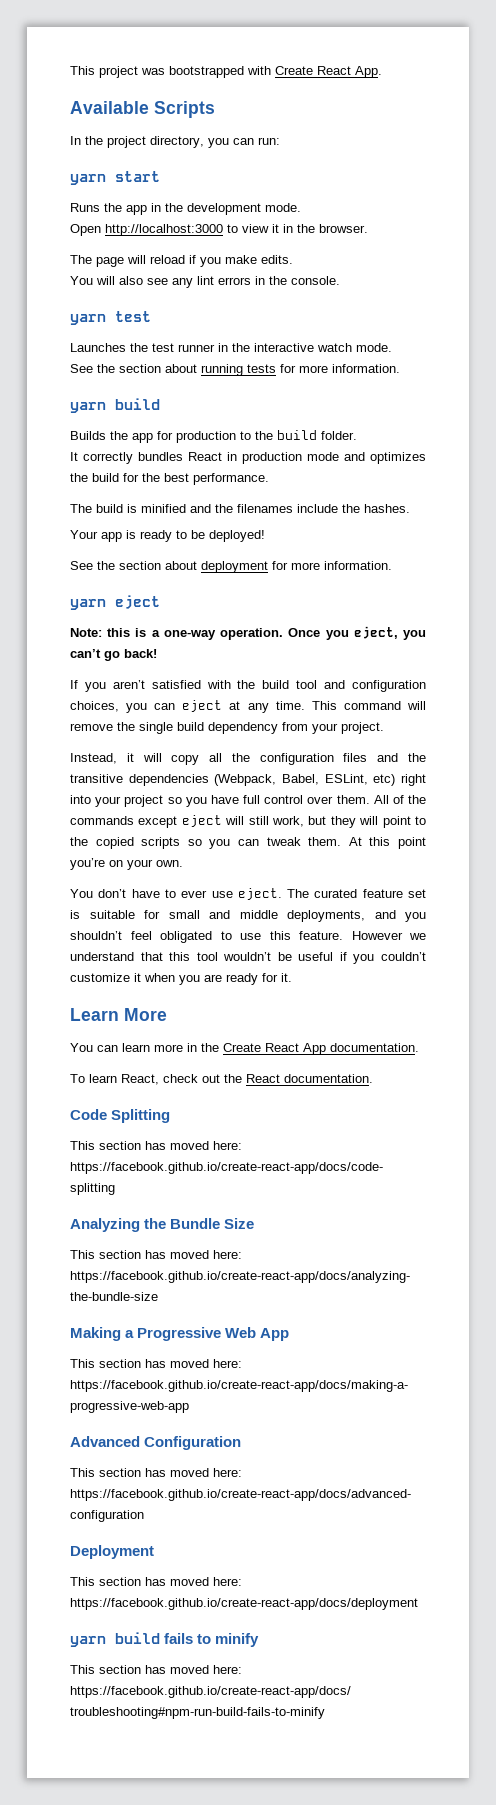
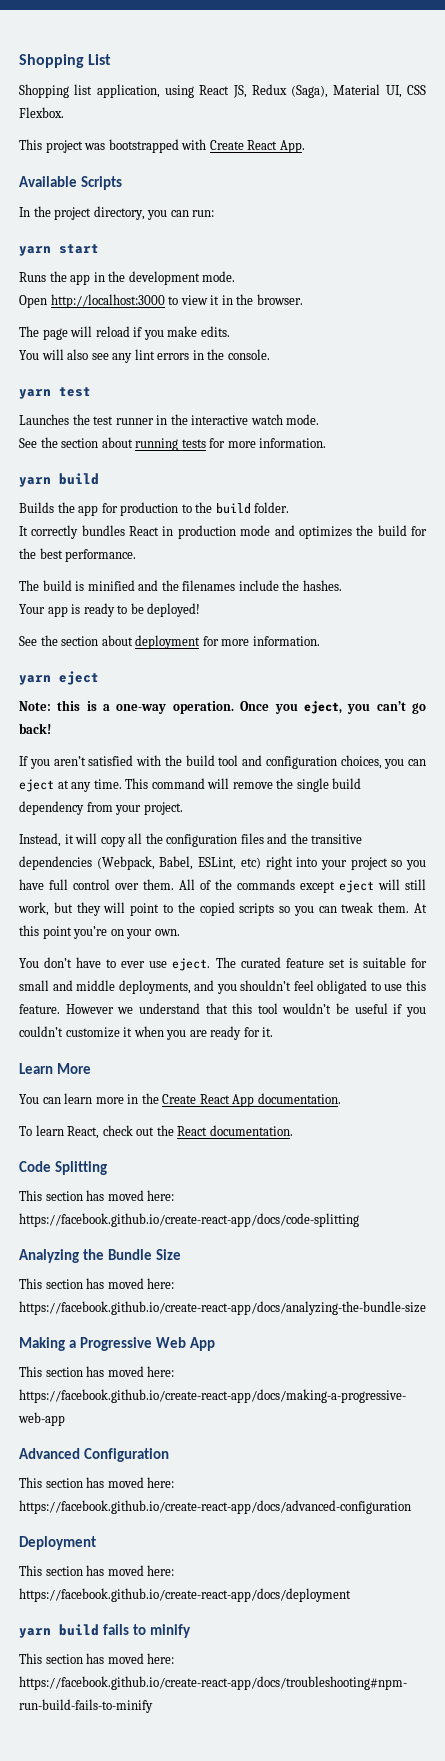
(70, 70) none -> [19,54,112,68] [19,84,427,98] [19,107,64,118] Shopping List // Shopping list application, using React JS, Redux (Saga), Material UI, CSS Flexbox. //

